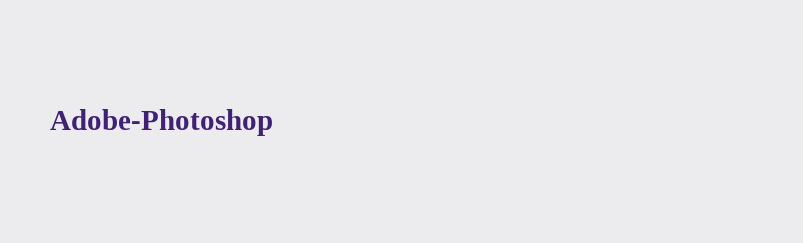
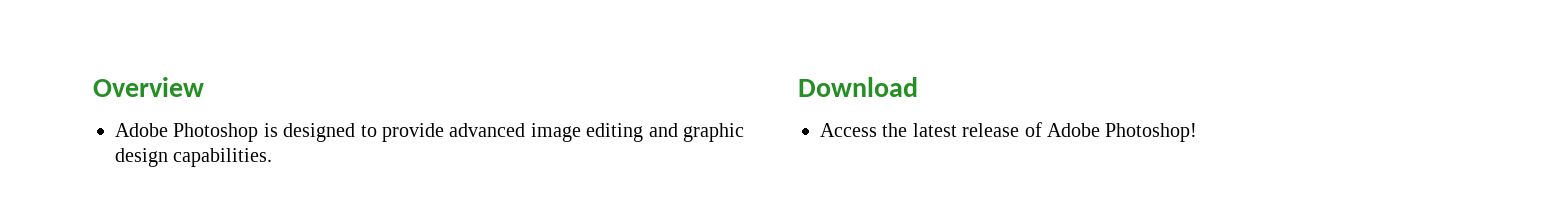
[50,109,273,136] Adobe-Photoshop -> [93,77,204,97] [115,123,744,142] [115,148,273,167] [798,77,918,97] [820,122,1198,142] Overview // Adobe Photoshop is designed to provide advanced image editing and graphic design capabilities. // Download // Access the latest release of Adobe Photoshop!

